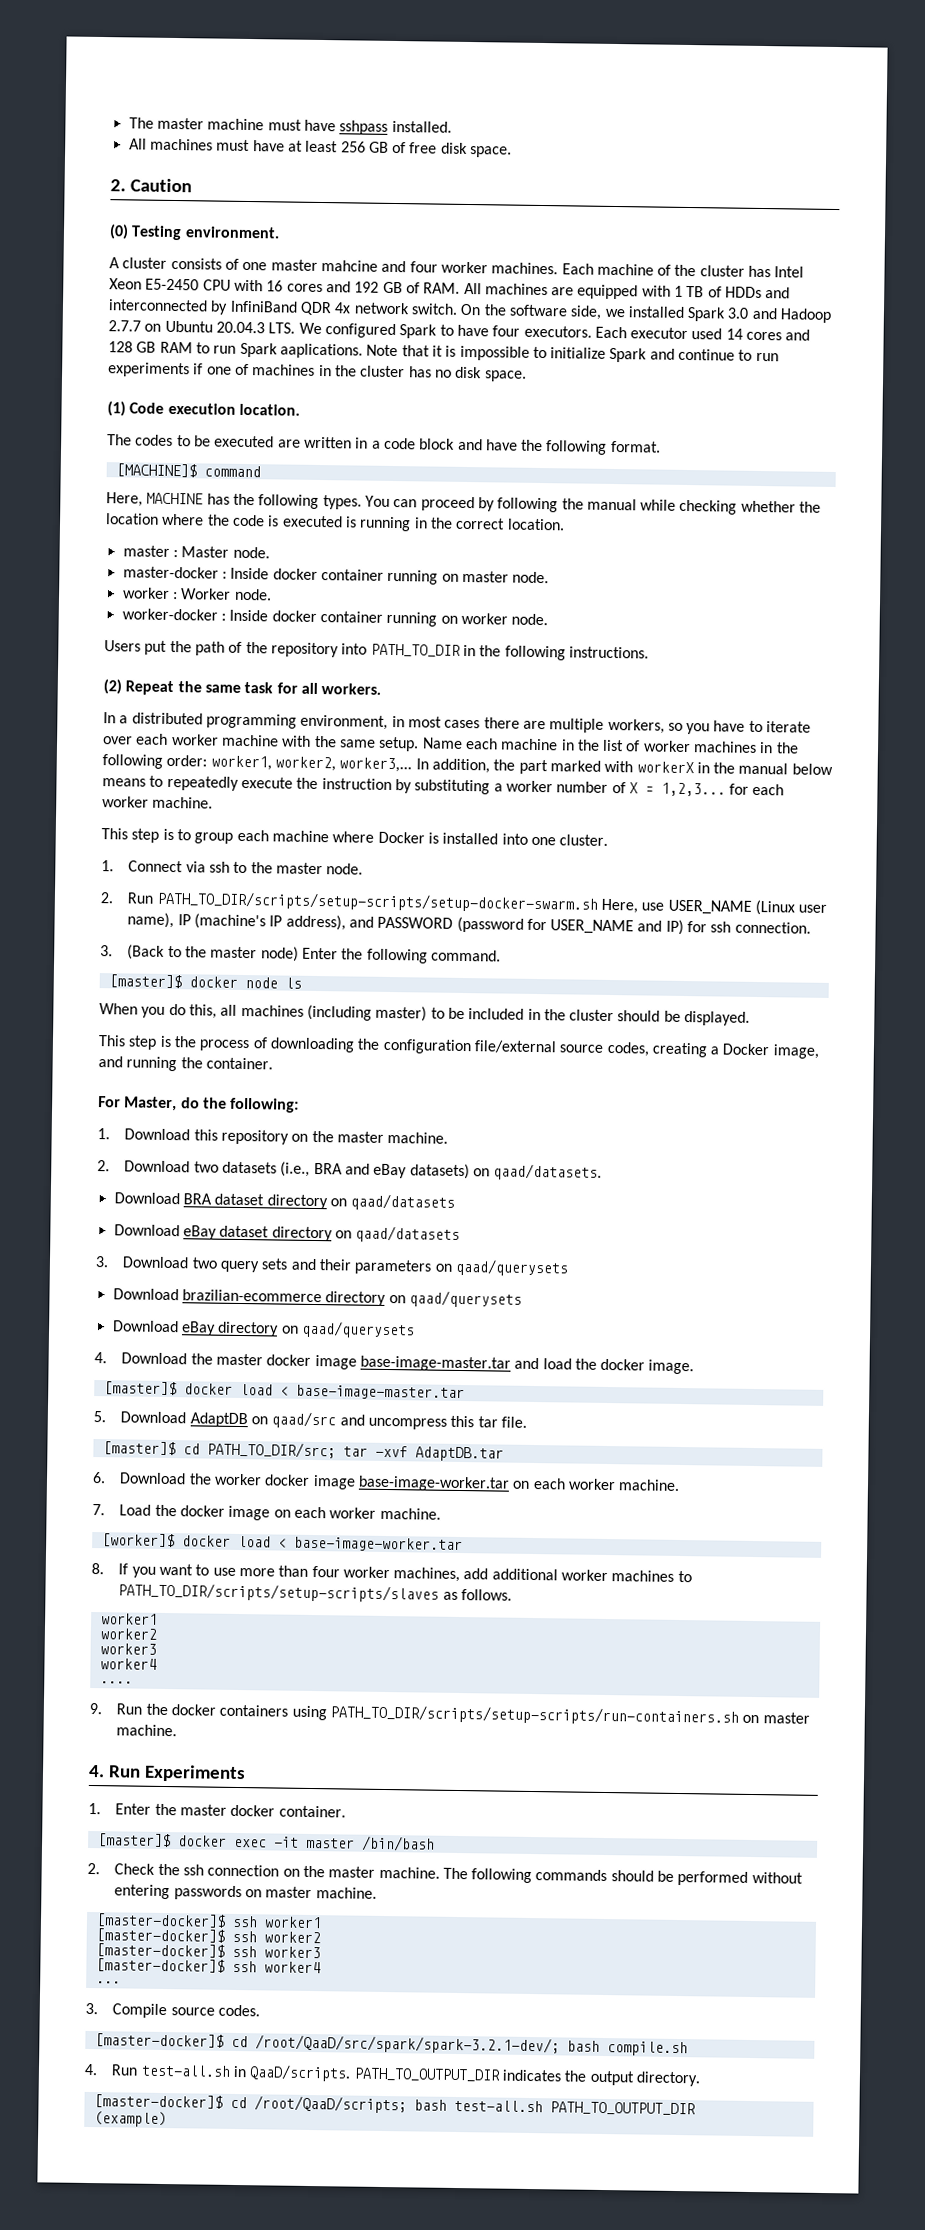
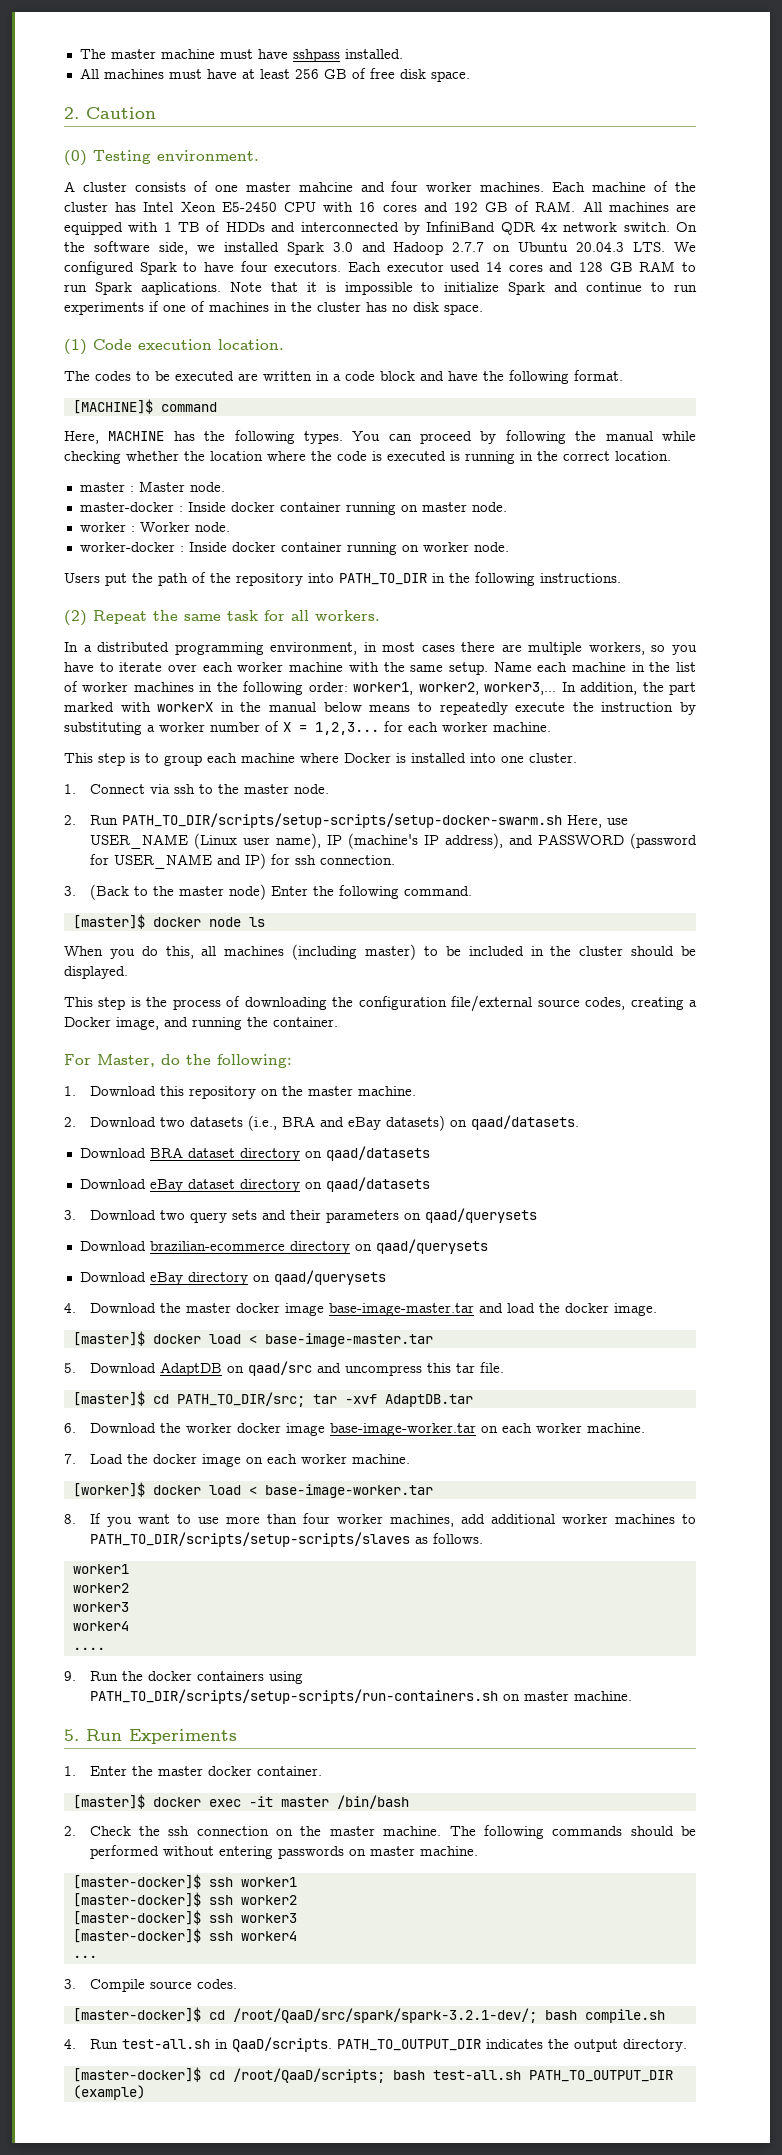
[88,1764,105,1778] 4. -> [64,1729,79,1741] 5.

